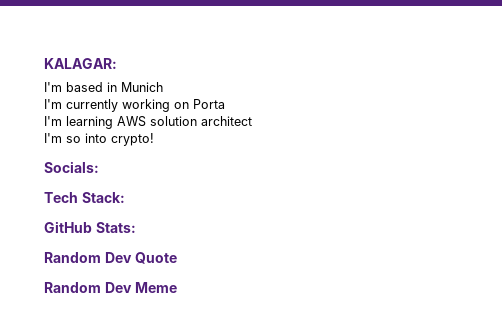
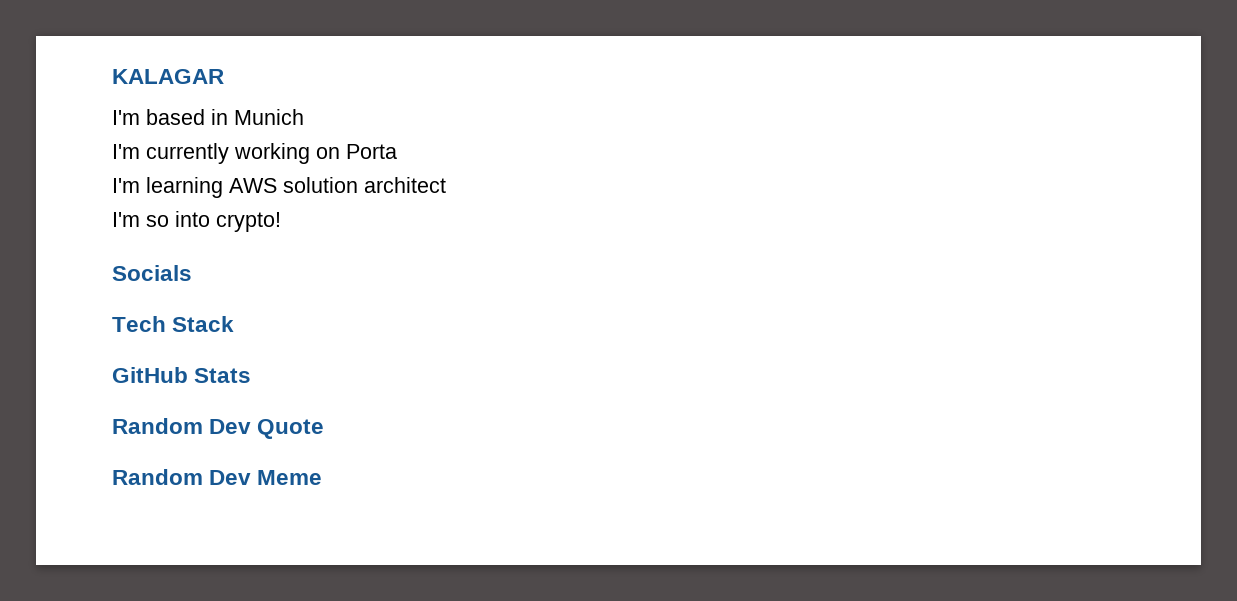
[44,58,117,69] KALAGAR: -> [112,69,224,84] KALAGAR
[44,161,99,173] Socials: -> [112,265,192,281] Socials
[81,192,125,203] Stack: -> [172,316,235,332] Stack
[95,222,136,233] Stats: -> [194,368,252,383] Stats

